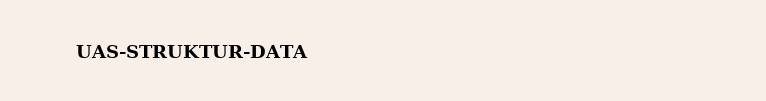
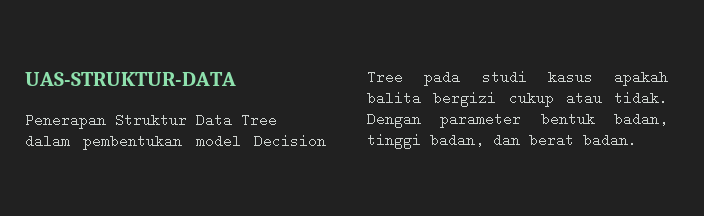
(308, 51) none -> [25,113,277,129] [25,134,326,150] [367,70,668,86] [367,91,668,107] [367,112,668,128] [367,133,637,149] // Penerapan Struktur Data Tree dalam pembentukan model Decision Tree pada studi kasus apakah balita bergizi cukup atau tidak. Dengan parameter bentuk badan, tinggi badan, dan berat badan.

